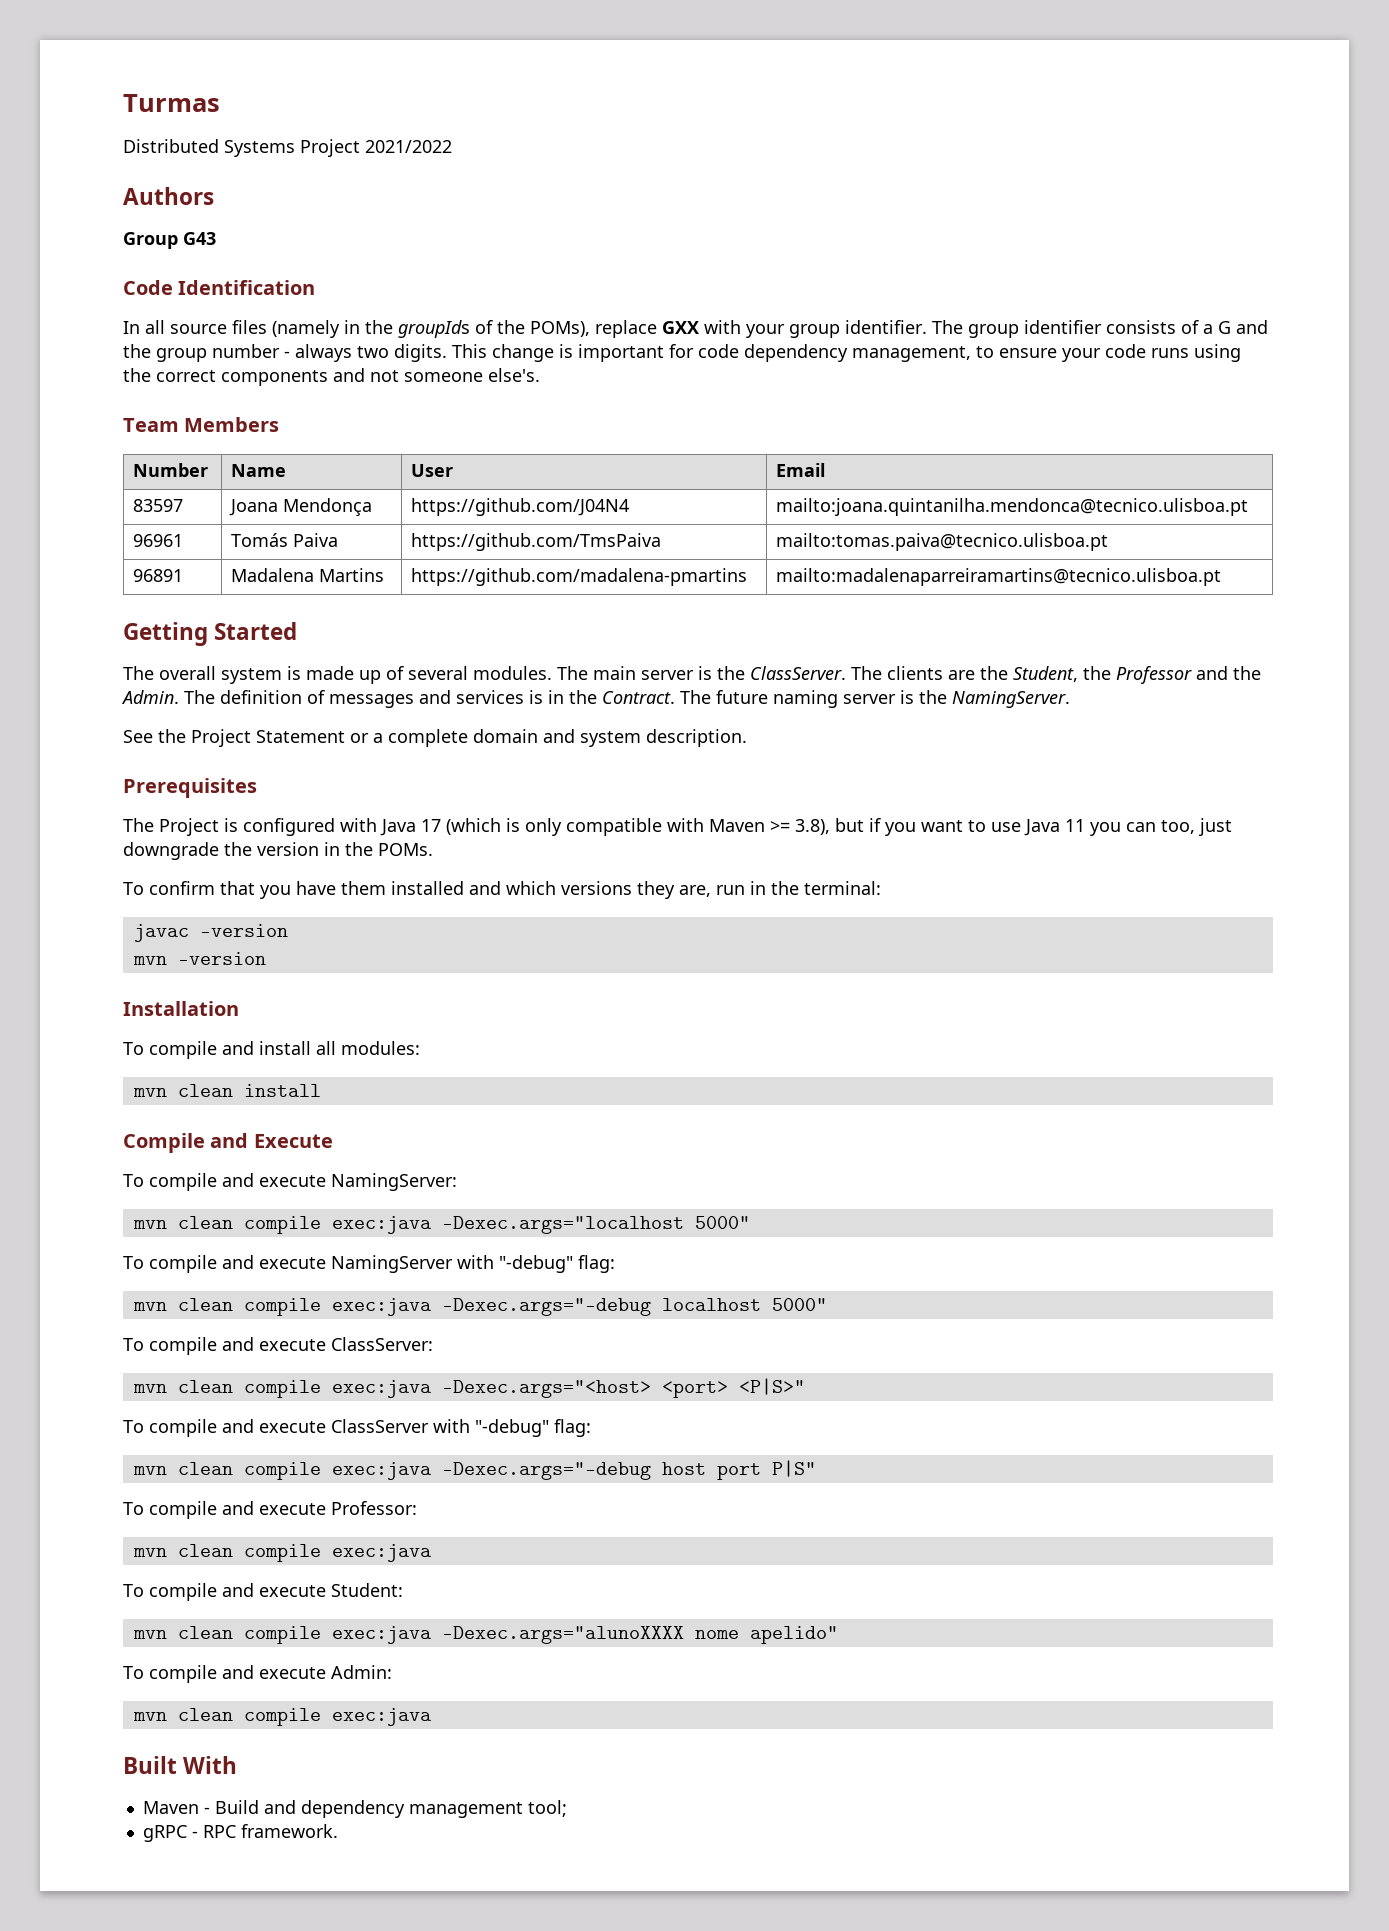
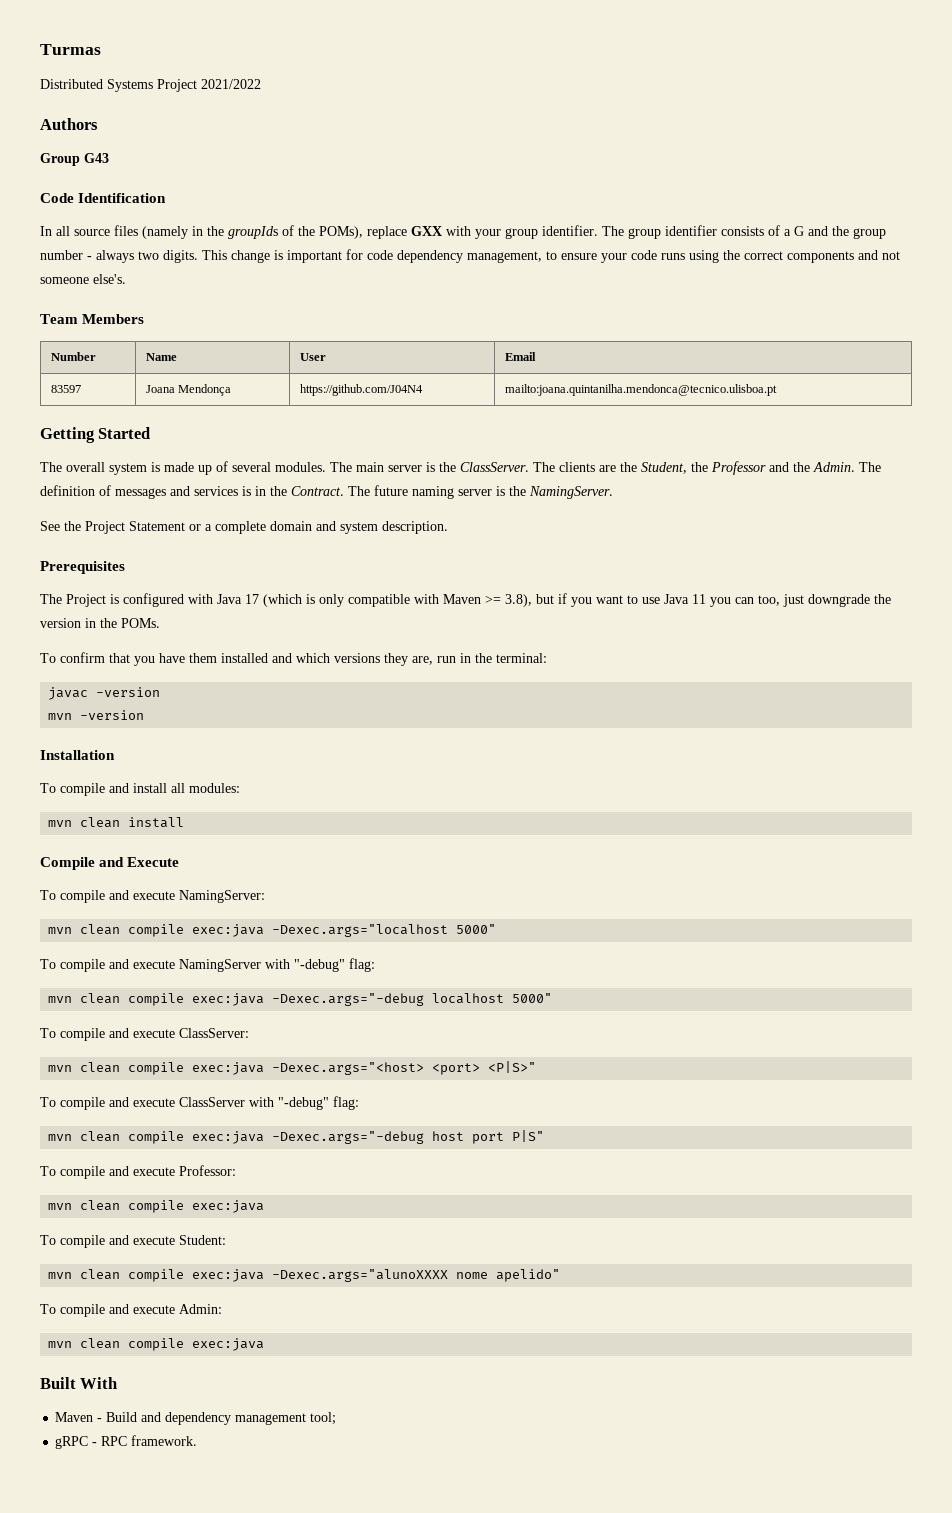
[133,534,184,547] [231,533,339,547] [411,533,662,551] [776,533,1109,551] [133,569,184,582] [231,568,385,582] [411,568,748,586] [776,568,1222,586] // 96961 | Tomás Paiva | https://github.com/TmsPaiva | mailto:tomas.paiva@tecnico.ulisboa.pt // 96891 | Madalena Martins | https://github.com/madalena-pmartins | mailto:madalenaparreiramartins@tecnico.ulisboa.pt -> (777, 390) none

